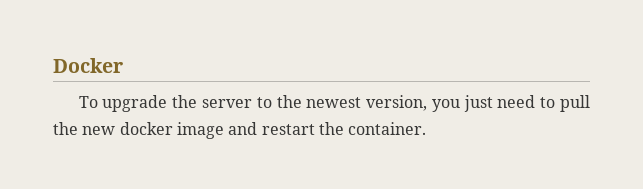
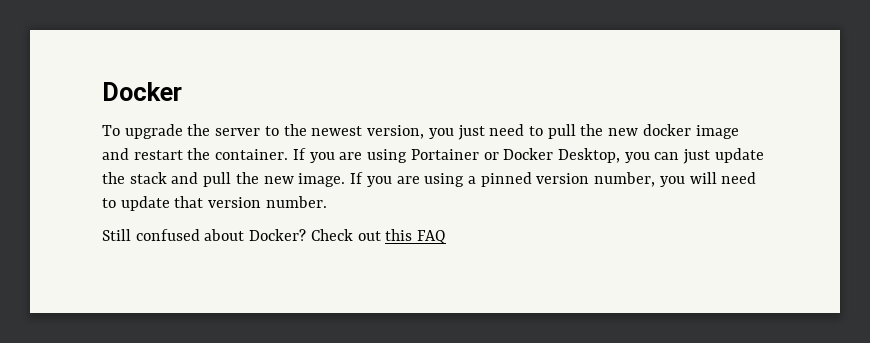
(427, 128) none -> [292,148,764,164] [102,172,757,187] [102,196,327,211] [102,229,447,244] If you are using Portainer or Docker Desktop, you can just update the stack and pull the new image. If you are using a pinned version number, you will need to update that version number. // Still confused about Docker? Check out this FAQ

